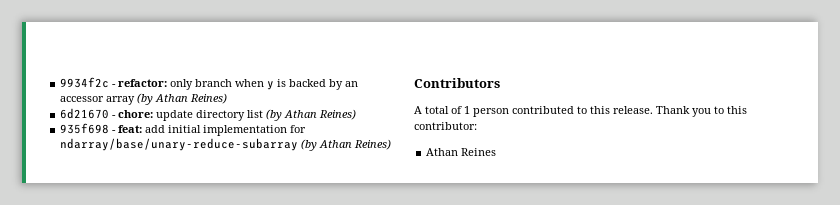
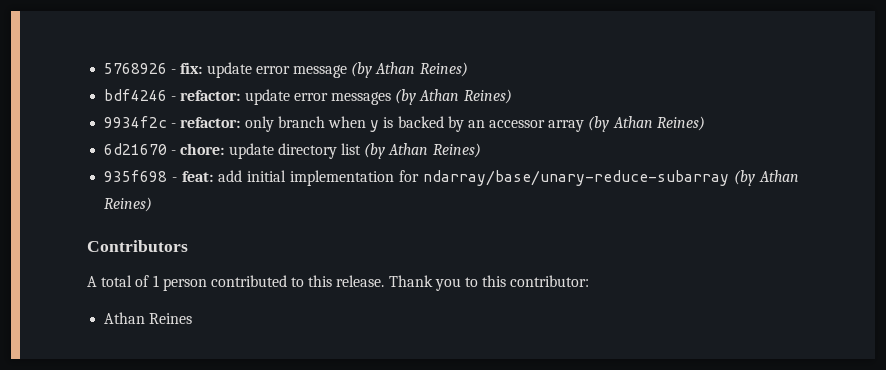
(60, 82) none -> [104,62,468,78] [104,89,512,105] 5768926 - fix: update error message (by Athan Reines) // bdf4246 - refactor: update error messages (by Athan Reines) //

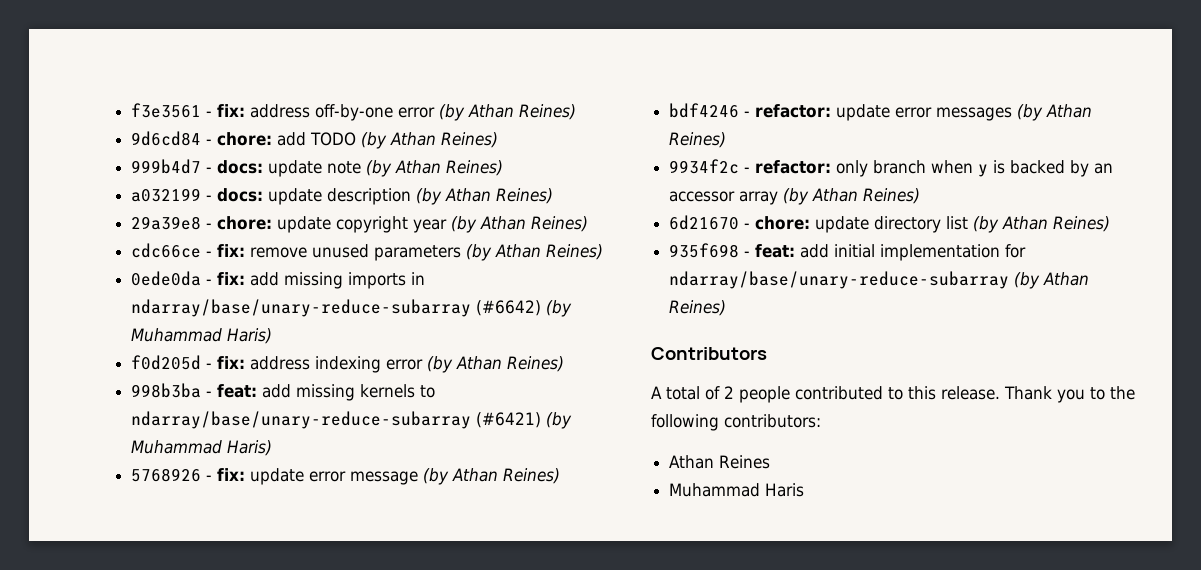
(104, 68) none -> [131,103,577,121] [131,131,499,149] [131,159,504,177] [131,188,554,205] [131,216,589,233] [131,243,604,261] [131,271,426,289] [131,299,573,317] [131,328,273,344] [131,355,565,373] [131,383,436,401] [131,411,573,429] [131,440,273,456] f3e3561 - fix: address off-by-one error (by Athan Reines) // 9d6cd84 - chore: add TODO (by Athan Reines) // 999b4d7 - docs: update note (by Athan Reines) // a032199 - docs: update description (by Athan Reines) // 29a39e8 - chore: update copyright year (by Athan Reines) // cdc66ce - fix: remove unused parameters (by Athan Reines) // 0ede0da - fix: add missing imports in ndarray/base/unary-reduce-subarray (#6642) (by Muhammad Haris) // f0d205d - fix: address indexing error (by Athan Reines) // 998b3ba - feat: add missing kernels to ndarray/base/unary-reduce-subarray (#6421) (by Muhammad Haris) //
[152,275,207,291] 1 person -> [724,386,790,403] 2 people
[482,275,590,287] this contributor: -> [1110,386,1135,400] [651,414,821,431] the following contributors:
(193, 318) none -> [669,483,805,497] // Muhammad Haris

